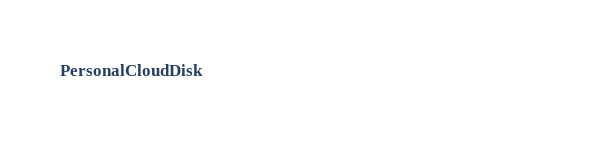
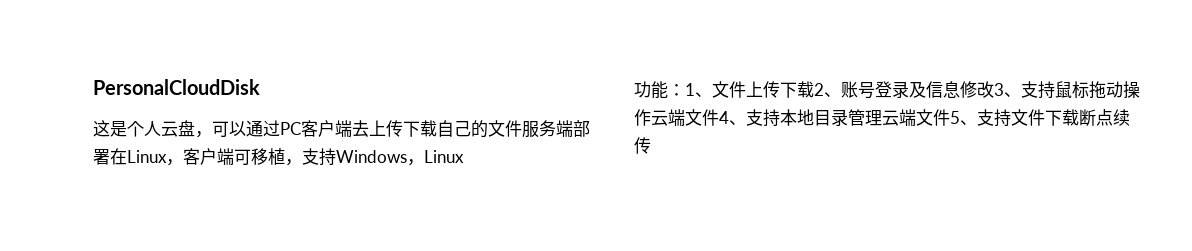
(203, 70) none -> [93,120,590,138] [93,148,464,166] [634,81,1140,99] [634,109,1130,127] [634,137,651,154] // 这是个人云盘，可以通过PC客户端去上传下载自己的文件服务端部署在Linux，客户端可移植，支持Windows，Linux // 功能：1、文件上传下载2、账号登录及信息修改3、支持鼠标拖动操作云端文件4、支持本地目录管理云端文件5、支持文件下载断点续传

